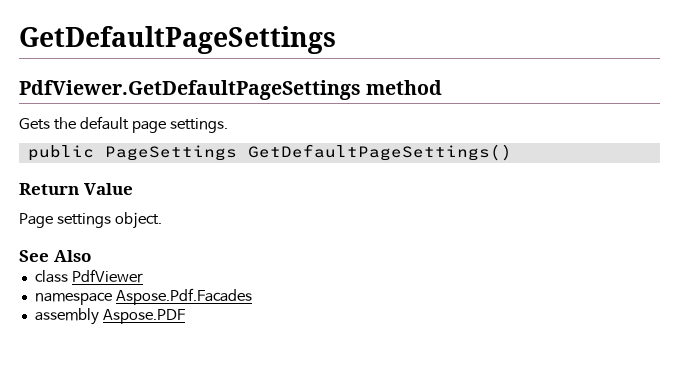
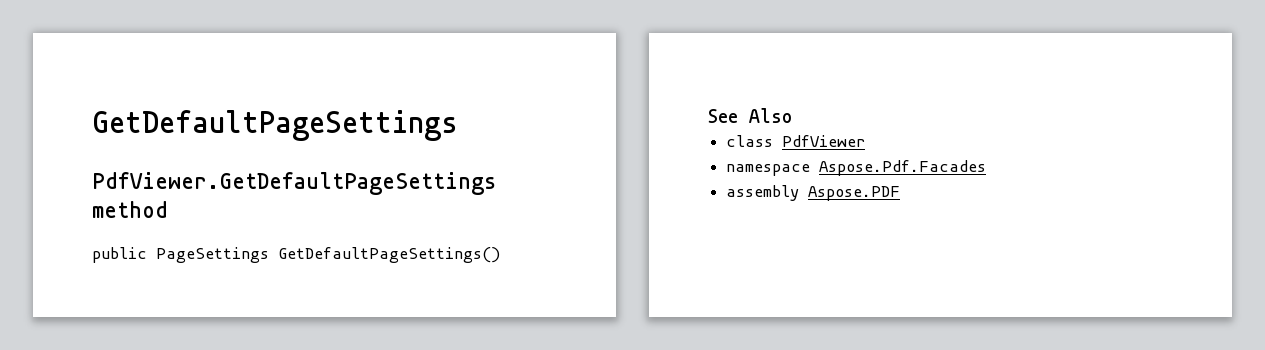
[19,116,228,133] [27,144,512,161] [19,183,133,195] [19,212,162,229] Gets the default page settings. // public PageSettings GetDefaultPageSettings() // Return Value // Page settings object. -> [92,247,500,263] public PageSettings GetDefaultPageSettings()

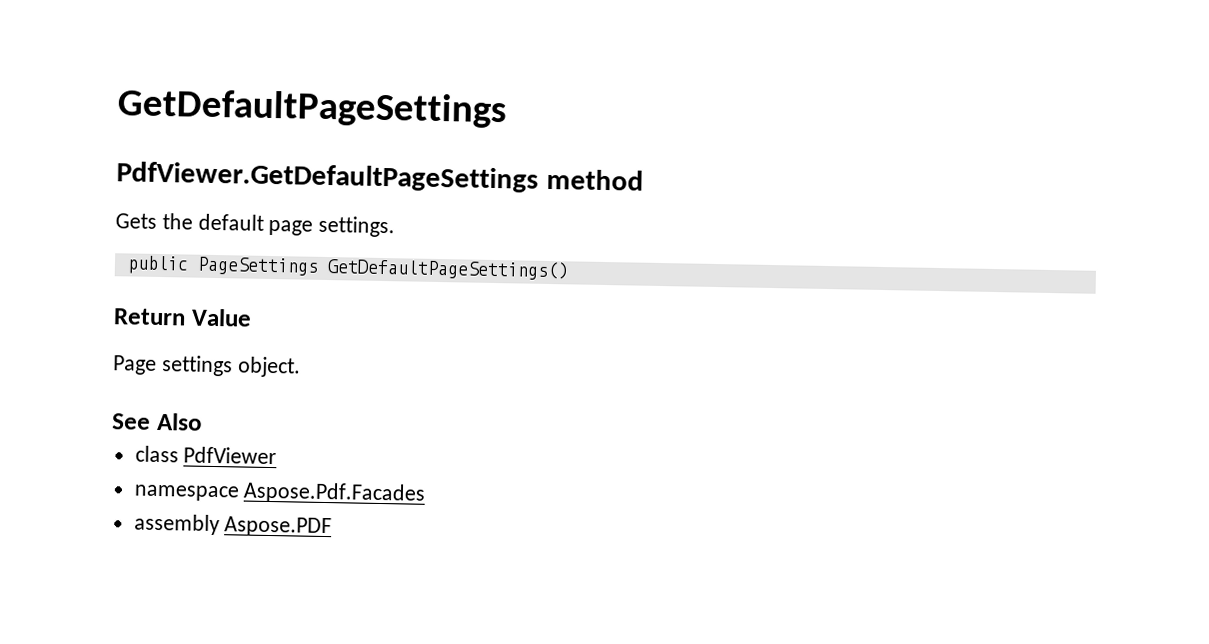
[92,247,500,263] public PageSettings GetDefaultPageSettings() -> [115,213,396,238] [126,255,569,281] [113,308,252,327] [112,355,301,378] Gets the default page settings. // public PageSettings GetDefaultPageSettings() // Return Value // Page settings object.

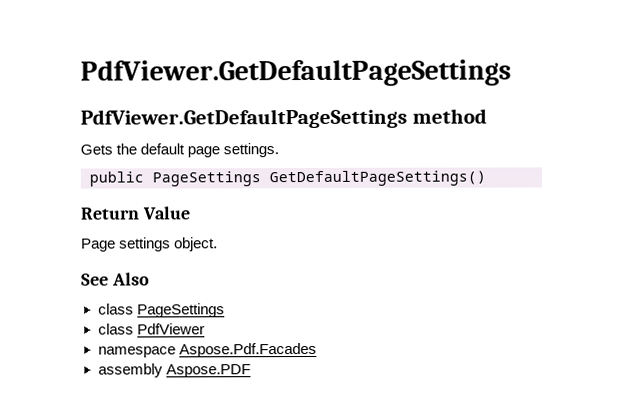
[117,88,508,129] GetDefaultPageSettings -> [80,59,511,87] PdfViewer.GetDefaultPageSettings
(202, 421) none -> [97,303,225,318] // class PageSettings

